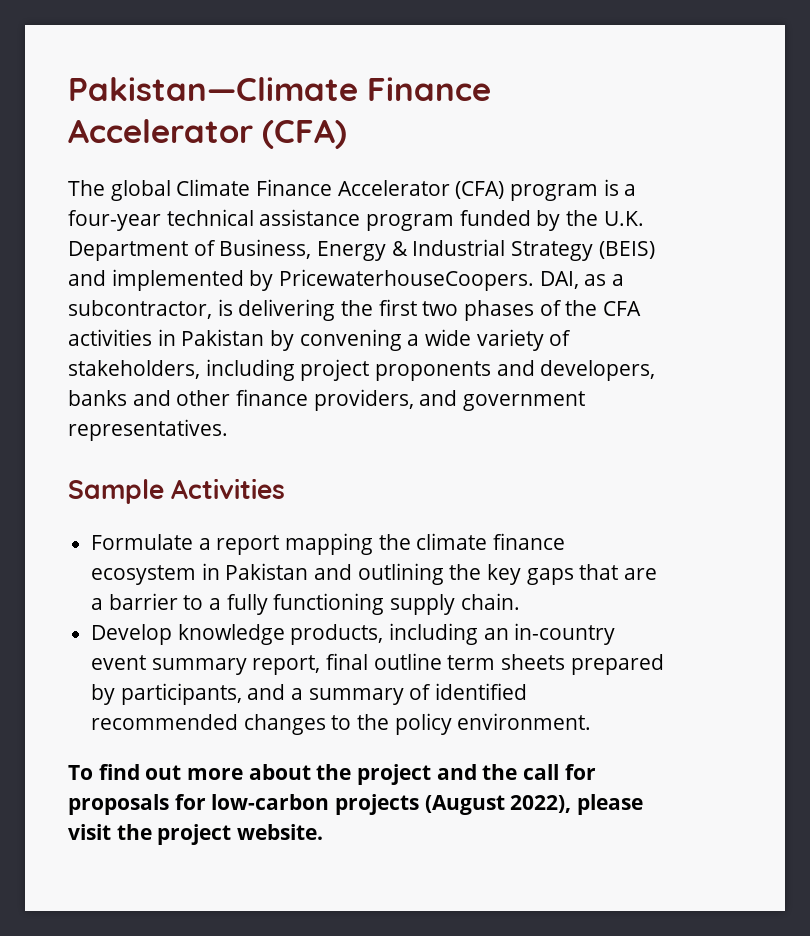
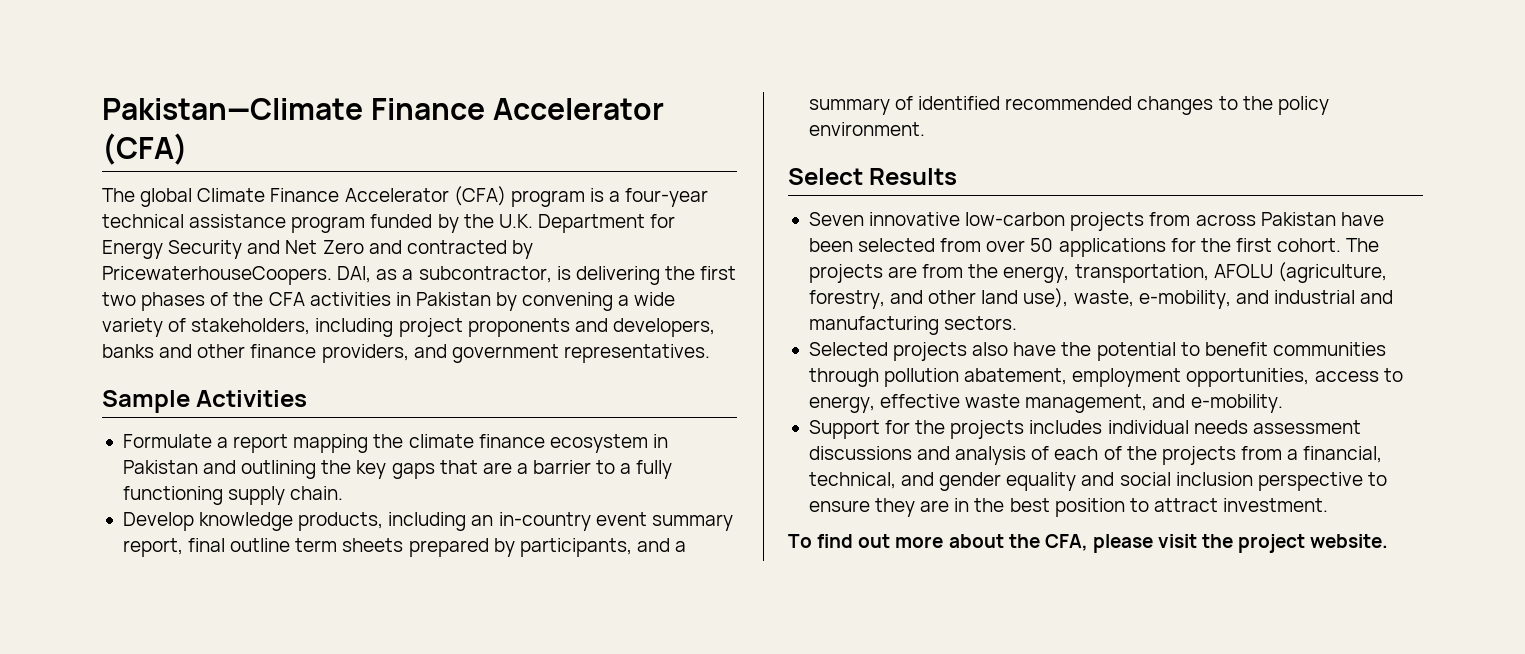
[193,239,655,261] [68,269,244,291] of Business, Energy & Industrial Strategy (BEIS) and implemented -> [650,214,676,228] [102,240,507,259] for Energy Security and Net Zero and contracted
(592, 721) none -> [788,168,958,185] [808,212,1384,231] [808,238,1380,257] [808,262,1387,283] [808,288,1394,309] [808,316,1018,335] [808,342,1386,361] [808,368,1403,387] [808,394,1283,413] [808,420,1361,439] [808,446,1383,465] [808,472,1387,491] [808,498,1329,517] // Select Results // Seven innovative low-carbon projects from across Pakistan have been selected from over 50 applications for the first cohort. The projects are from the energy, transportation, AFOLU (agriculture, forestry, and other land use), waste, e-mobility, and industrial and manufacturing sectors. // Selected projects also have the potential to benefit communities through pollution abatement, employment opportunities, access to energy, effective waste management, and e-mobility. // Support for the projects includes individual needs assessment discussions and analysis of each of the projects from a financial, technical, and gender equality and social inclusion perspective to ensure they are in the best position to attract investment.
[357,764,596,785] [68,794,572,815] project and the call for proposals for low-carbon projects (August 2022), -> [1044,534,1088,551] CFA,

